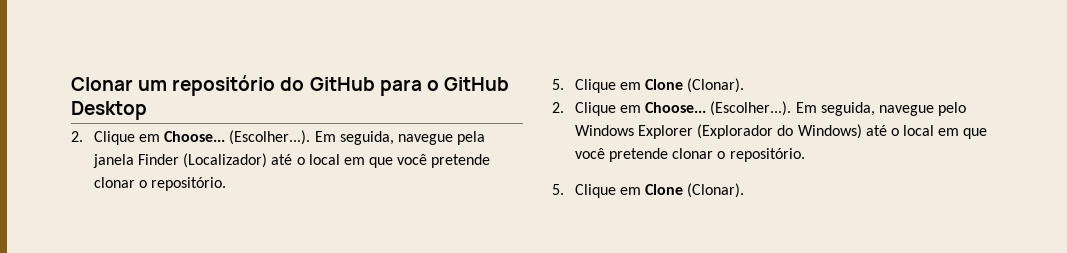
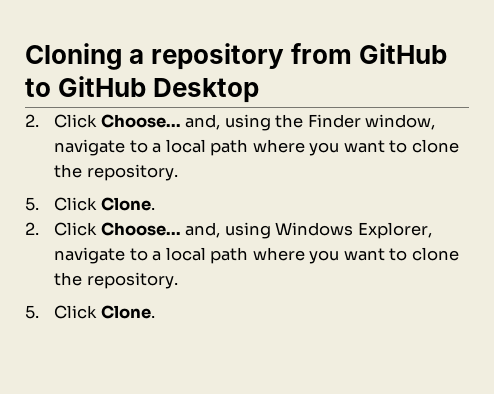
[71,75,509,96] [71,101,147,120] [71,130,486,145] [92,153,491,168] [93,177,227,191] [552,78,745,93] [552,101,967,116] [574,124,988,139] [574,148,805,162] [552,183,745,198] Clonar um repositório do GitHub para o GitHub Desktop // 2. Clique em Choose... (Escolher...). Em seguida, navegue pela janela Finder (Localizador) até o local em que você pretende clonar o repositório. // 5. Clique em Clone (Clonar). // 2. Clique em Choose... (Escolher...). Em seguida, navegue pelo Windows Explorer (Explorador do Windows) até o local em que você pretende clonar o repositório. // 5. Clique em Clone (Clonar). -> [25,43,448,70] [25,76,260,103] [25,114,436,131] [54,139,459,156] [54,164,178,181] [25,197,155,211] [25,222,432,239] [54,247,459,264] [54,272,178,289] [25,305,155,319] Cloning a repository from GitHub to GitHub Desktop // 2. Click Choose... and, using the Finder window, navigate to a local path where you want to clone the repository. // 5. Click Clone. // 2. Click Choose... and, using Windows Explorer, navigate to a local path where you want to clone the repository. // 5. Click Clone.

